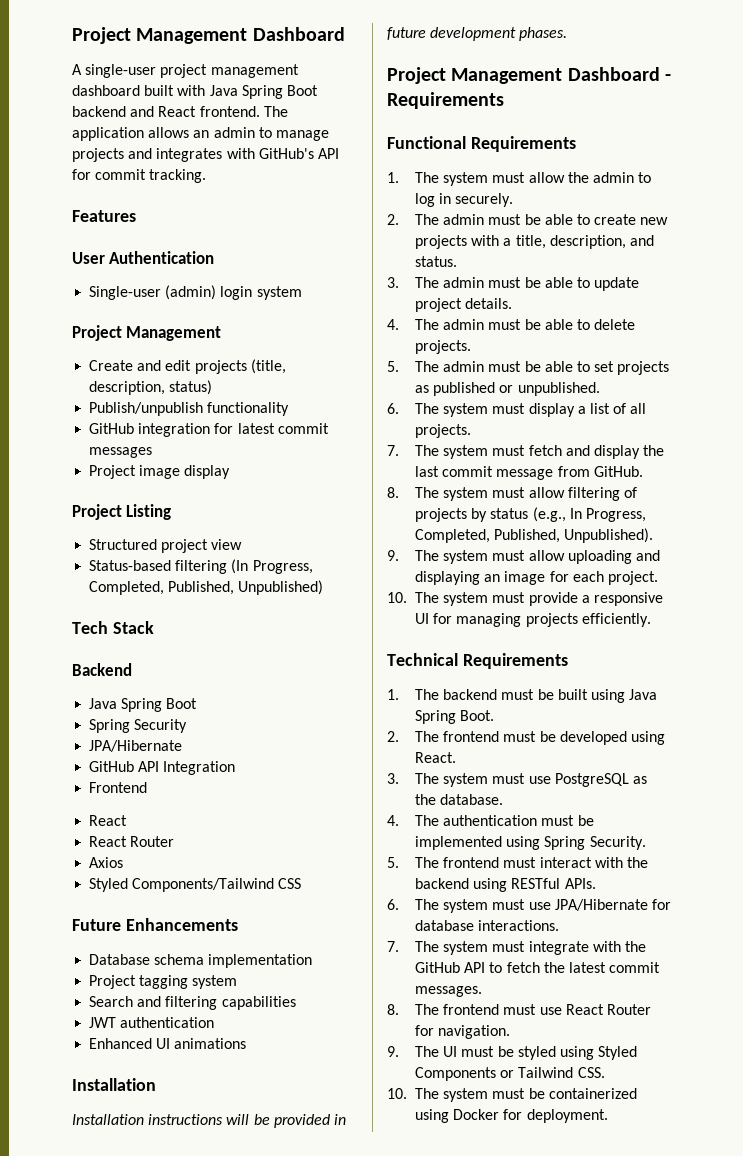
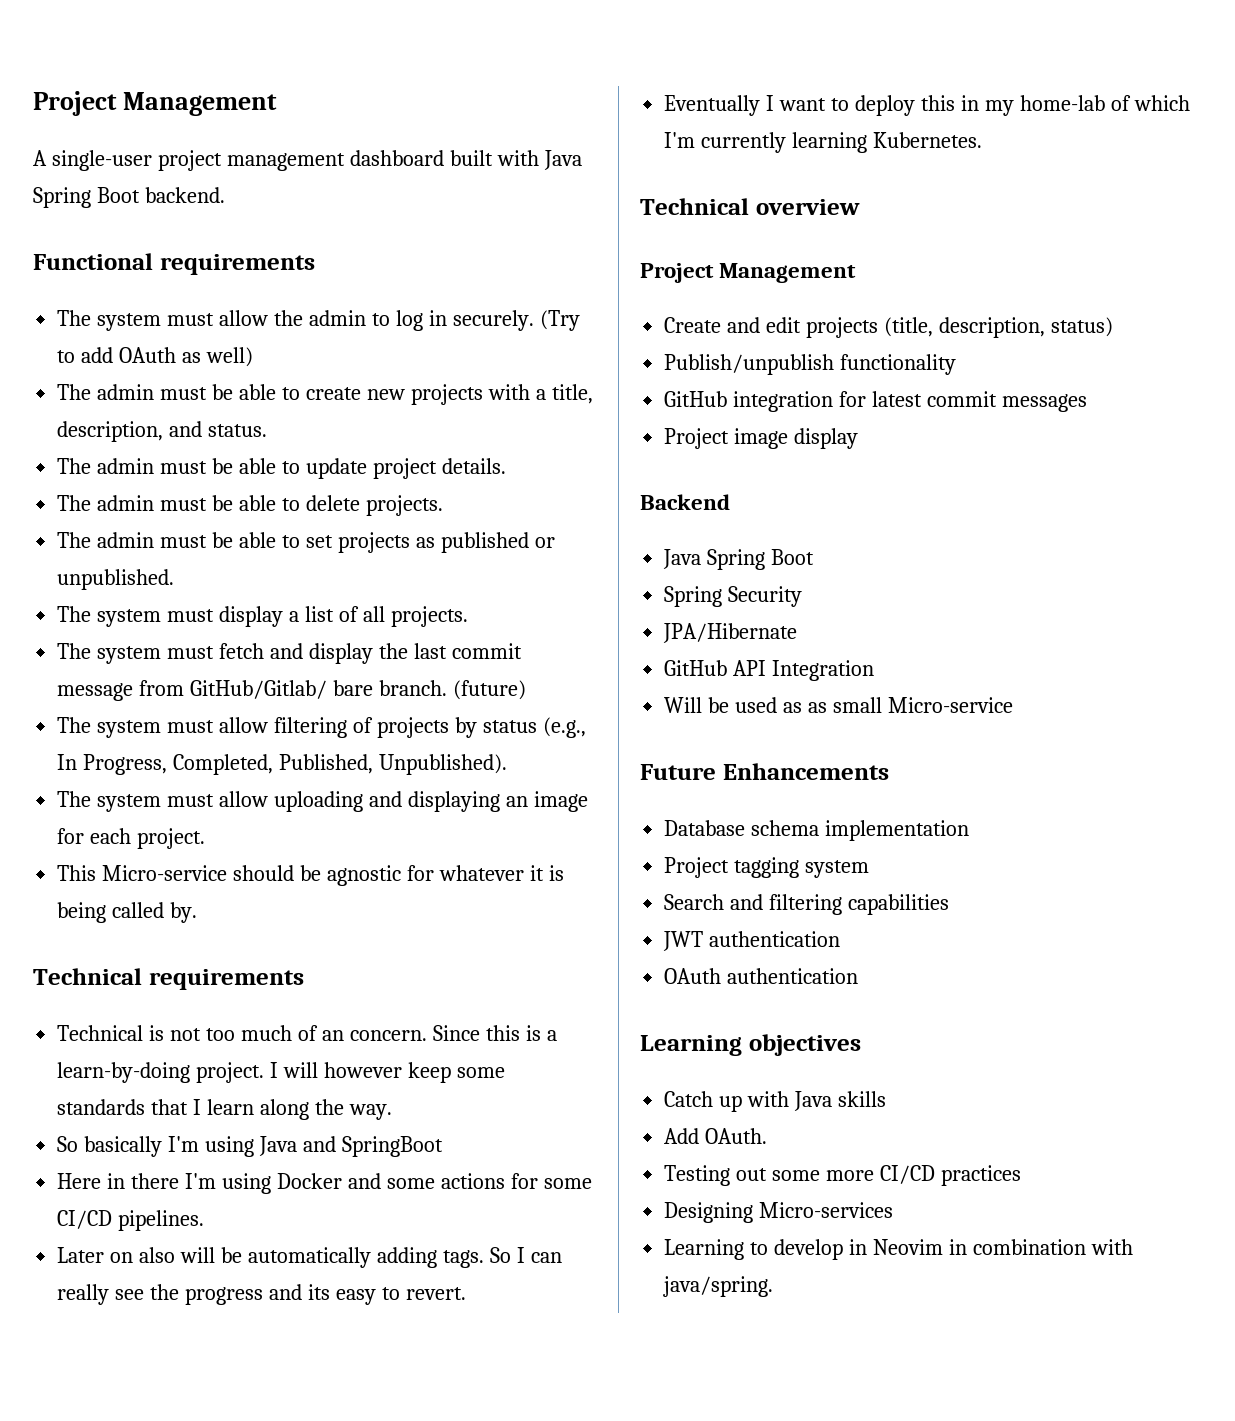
[72,27,345,44] Project Management Dashboard -> [33,91,277,116] Project Management
[72,106,288,117] [72,127,329,141] [72,148,339,162] [72,169,207,183] [72,210,136,222] [72,251,215,264] [89,285,302,300] backend and React frontend. The application allows an admin to manage projects and integrates with GitHub's API for commit tracking. // Features // User Authentication // Single-user (admin) login system -> [144,187,225,203] [33,253,315,275] [57,310,580,331] [57,347,253,367] [57,384,593,405] [57,421,268,442] [57,458,506,479] [57,495,443,516] [57,532,555,553] [57,569,175,590] [57,606,468,627] [57,643,522,664] [57,680,526,701] [57,717,586,738] [57,754,507,775] [57,791,588,812] [57,828,206,849] [57,865,564,886] [57,902,198,923] [33,968,304,990] [57,1025,557,1041] [57,1062,505,1083] [57,1099,392,1120] [57,1136,443,1157] [57,1173,592,1194] [57,1210,205,1231] [57,1247,562,1268] [57,1284,466,1305] [664,95,1190,116] [664,132,983,153] [640,198,860,215] backend. // Functional requirements // The system must allow the admin to log in securely. (Try to add OAuth as well) // The admin must be able to create new projects with a title, description, and status. // The admin must be able to update project details. // The admin must be able to delete projects. // The admin must be able to set projects as published or unpublished. // The system must display a list of all projects. // The system must fetch and display the last commit message from GitHub/Gitlab/ bare branch. (future) // The system must allow filtering of projects by status (e.g., In Progress, Completed, Published, Unpublished). // The system must allow uploading and displaying an image for each project. // This Micro-service should be agnostic for whatever it is being called by. // Technical requirements // Technical is not too much of an concern. Since this is a learn-by-doing project. I will however keep some standards that I learn along the way. // So basically I'm using Java and SpringBoot // Here in there I'm using Docker and some actions for some CI/CD pipelines. // Later on also will be automatically adding tags. So I can really see the progress and its easy to revert. // Eventually I want to deploy this in my home-lab of which I'm currently learning Kubernetes. // Technical overview
[72,504,172,520] [89,539,243,553] [89,559,313,574] [89,580,324,595] [72,621,154,634] // Project Listing // Structured project view // Status-based filtering (In Progress, Completed, Published, Unpublished) // Tech Stack -> (859, 438) none
[89,782,148,793] [89,815,128,826] [89,836,175,847] [89,857,124,868] [89,878,302,892] Frontend // React // React Router // Axios // Styled Components/Tailwind CSS -> [664,697,1013,713] Will be used as as small Micro-service
[89,1038,247,1049] [72,1078,156,1091] [72,1114,346,1128] [387,27,568,41] [387,67,671,84] [387,92,504,109] [387,136,576,152] [387,172,652,186] [415,193,514,207] [387,214,669,225] [415,235,654,249] [415,256,458,267] [387,277,640,291] [415,298,513,312] [387,319,636,330] [415,340,472,354] [387,361,670,375] [415,382,600,396] [387,403,647,417] [415,424,472,438] [387,445,665,459] [415,466,643,480] [387,487,637,501] [415,507,646,522] [415,528,654,543] [387,550,660,564] [415,571,658,585] [387,592,663,606] [415,613,651,627] [387,653,568,669] [387,689,658,703] [415,710,495,724] [387,731,665,745] [415,752,457,763] [387,773,647,787] [415,794,504,805] [387,815,594,826] [415,836,646,850] [387,857,648,868] [415,878,596,892] [387,899,671,913] [415,920,560,931] [387,941,646,955] [415,962,661,973] [415,986,483,997] [387,1004,651,1015] [415,1025,511,1039] [387,1046,638,1060] [415,1067,605,1081] [387,1088,637,1102] [415,1109,608,1123] Enhanced UI animations // Installation // Installation instructions will be provided in future development phases. // Project Management Dashboard - Requirements // Functional Requirements // 1. The system must allow the admin to log in securely. // 2. The admin must be able to create new projects with a title, description, and status. // 3. The admin must be able to update project details. // 4. The admin must be able to delete projects. // 5. The admin must be able to set projects as published or unpublished. // 6. The system must display a list of all projects. // 7. The system must fetch and display the last commit message from GitHub. // 8. The system must allow filtering of projects by status (e.g., In Progress, Completed, Published, Unpublished). // 9. The system must allow uploading and displaying an image for each project. // 10. The system must provide a responsive UI for managing projects efficiently. // Technical Requirements // 1. The backend must be built using Java Spring Boot. // 2. The frontend must be developed using React. // 3. The system must use PostgreSQL as the database. // 4. The authentication must be implemented using Spring Security. // 5. The frontend must interact with the backend using RESTful APIs. // 6. The system must use JPA/Hibernate for database interactions. // 7. The system must integrate with the GitHub API to fetch the latest commit messages. // 8. The frontend must use React Router for navigation. // 9. The UI must be styled using Styled Components or Tailwind CSS. // 10. The system must be containerized using Docker for deployment. -> [664,968,859,984] [640,1034,861,1056] [664,1091,886,1112] [664,1128,768,1144] [664,1165,1021,1186] [664,1202,894,1223] [664,1239,1133,1260] [663,1276,774,1297] OAuth authentication // Learning objectives // Catch up with Java skills // Add OAuth. // Testing out some more CI/CD practices // Designing Micro-services // Learning to develop in Neovim in combination with java/spring.

